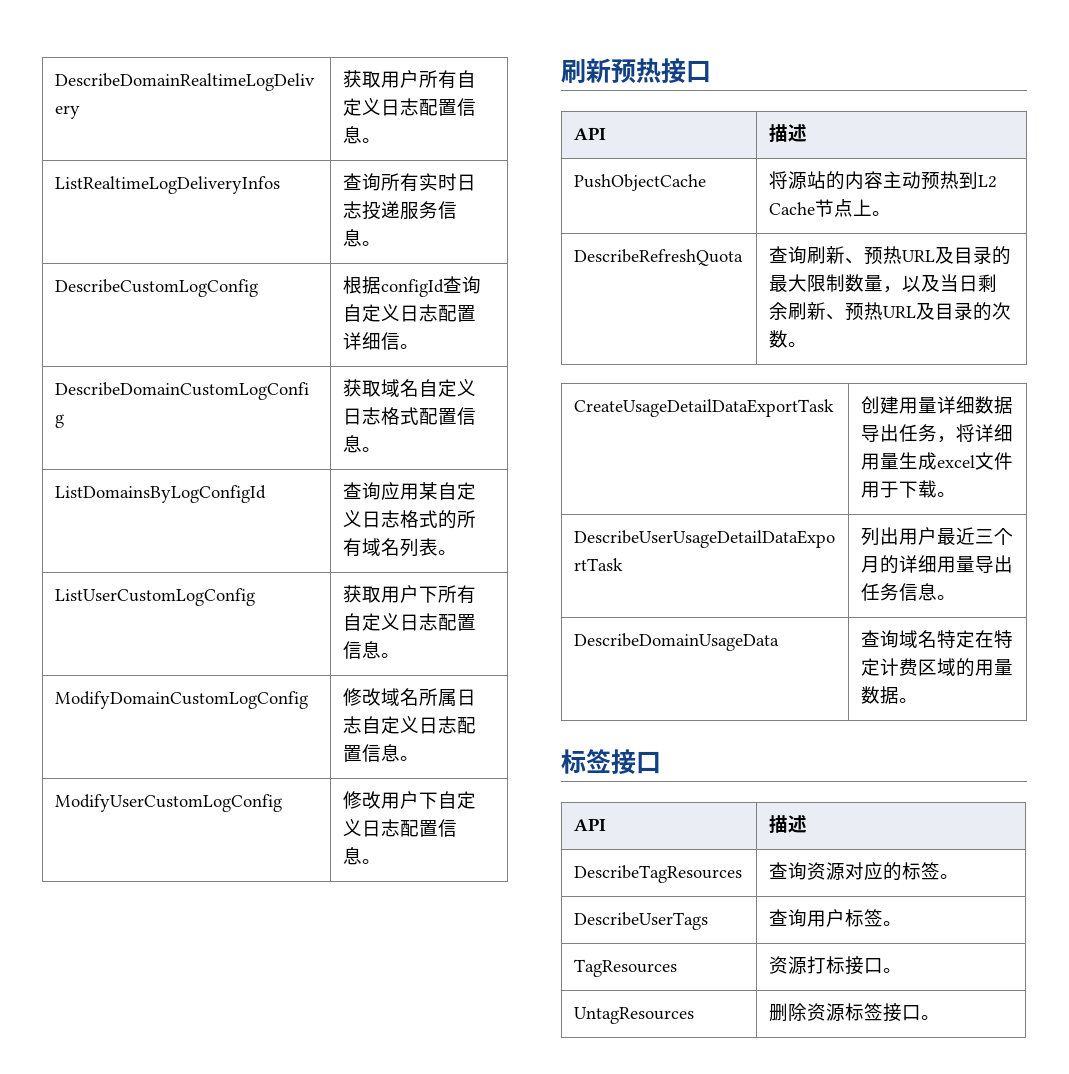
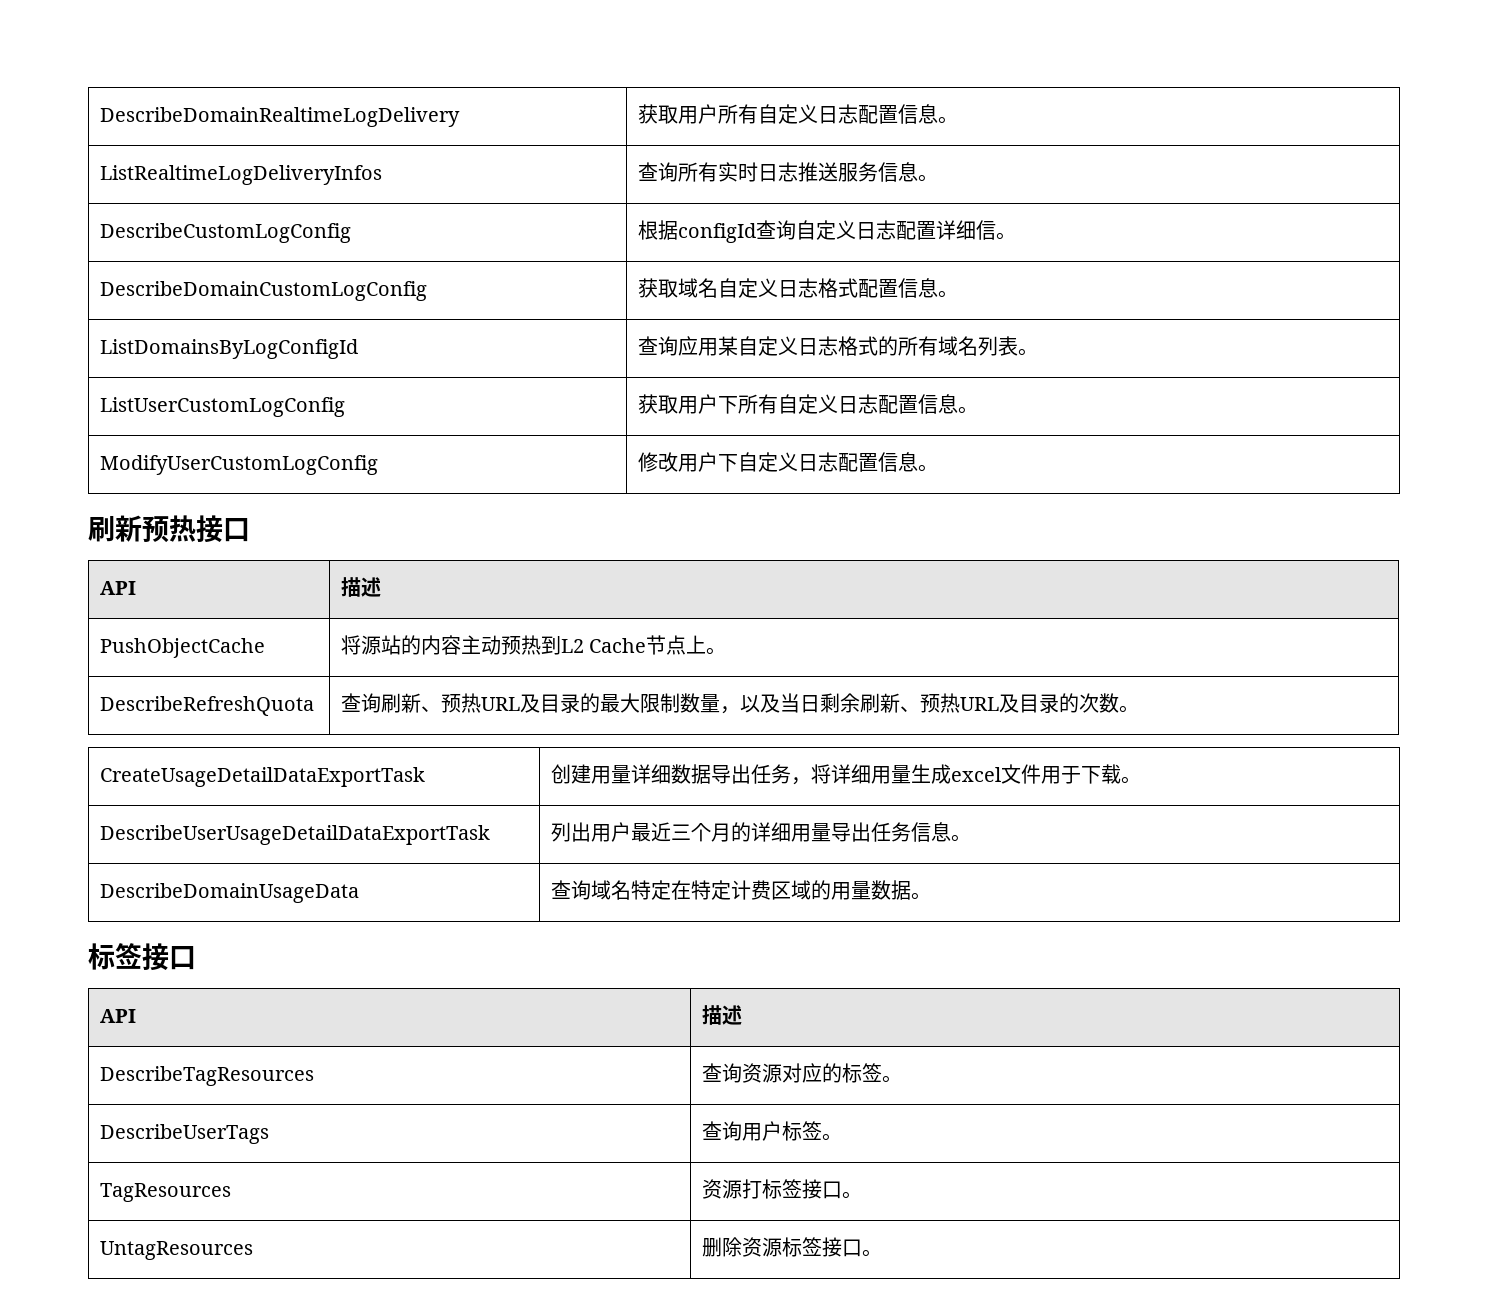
[362,201,401,220] 投递 -> [797,162,838,182] 推送
[55,691,309,709] [343,688,477,707] [343,716,477,734] [343,744,420,762] // ModifyDomainCustomLogConfig | 修改域名所属日志自定义日志配置信息。 -> (978, 410) none
(846, 965) none -> [781,1179,802,1198] 签

